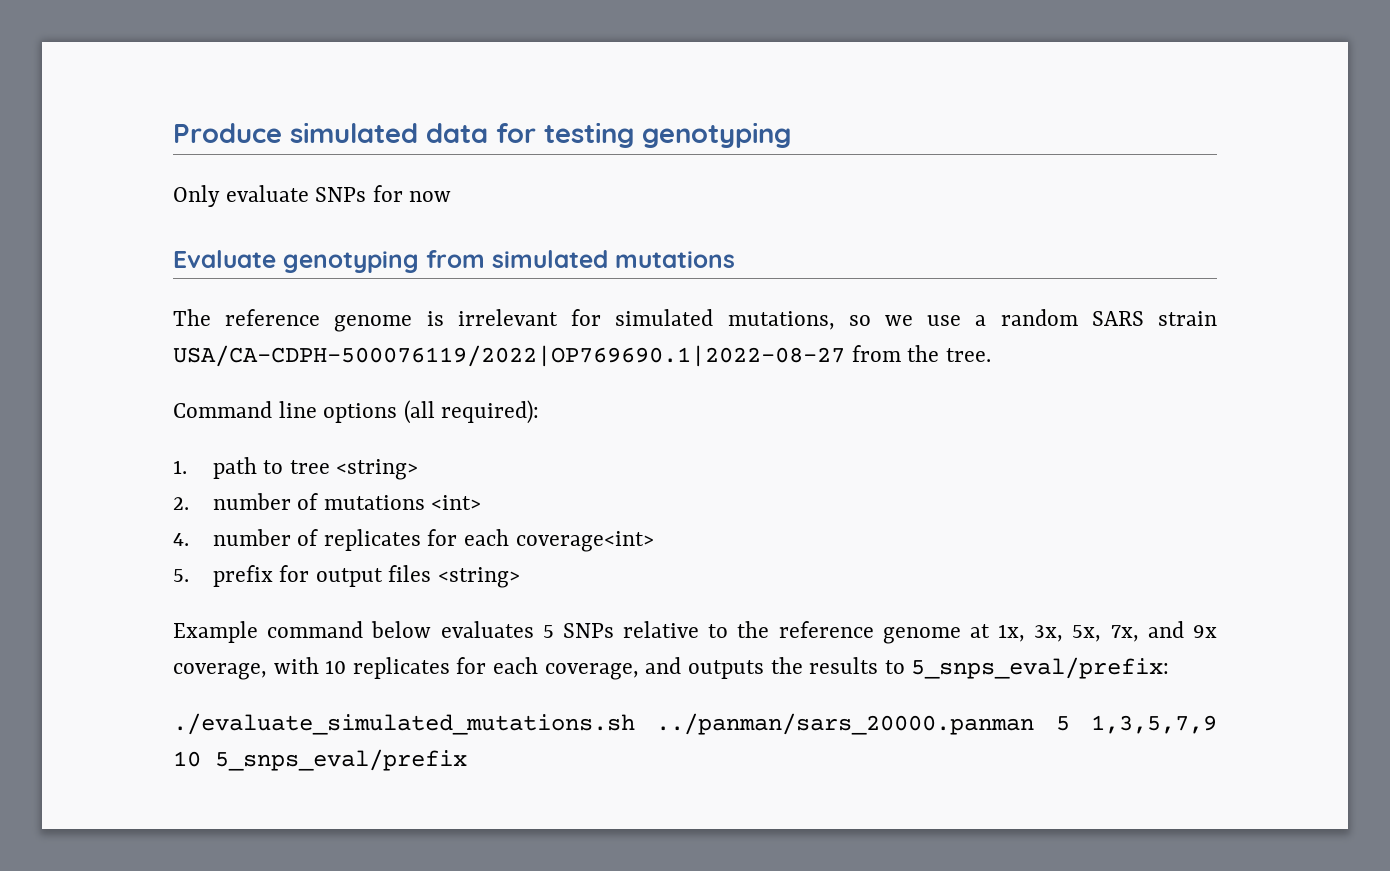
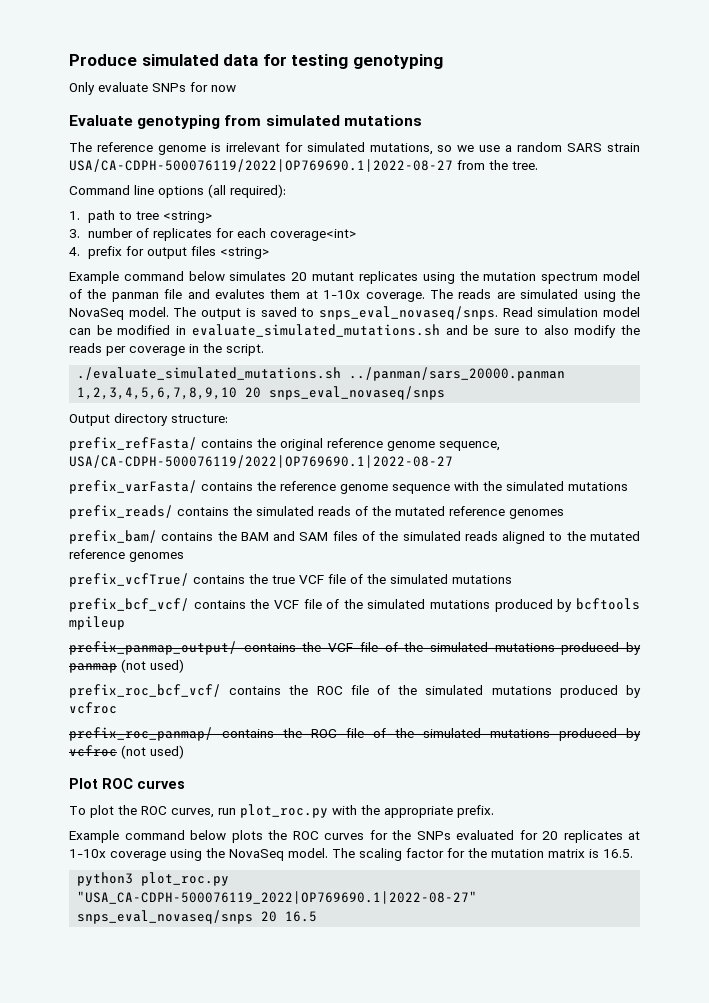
[173,493,482,510] [173,529,319,546] 2. number of mutations <int> // 4. number of -> [69,228,150,238] 3. number of
[173,569,189,582] 5. -> [69,247,80,256] 4.
[440,621,1217,644] [173,657,1170,680] [173,713,1217,735] [173,749,467,771] evaluates 5 SNPs relative to the reference genome at 1x, 3x, 5x, 7x, and 9x coverage, with 10 replicates for each coverage, and outputs the results to 5_snps_eval/prefix: // ./evaluate_simulated_mutations.sh ../panman/sars_20000.panman 5 1,3,5,7,9 10 5_snps_eval/prefix -> [229,271,640,284] [69,289,640,302] [69,306,640,320] [69,324,641,338] [69,343,264,356] [77,367,566,381] [77,386,446,400] [69,413,228,426] [69,437,500,451] [69,455,453,468] [69,480,628,494] [69,505,564,519] [69,530,640,544] [69,549,184,562] [69,573,512,587] [69,598,640,612] [69,616,125,630] [69,641,641,655] [69,659,184,673] [69,684,641,698] [69,702,117,714] [69,727,641,741] [69,745,184,759] [69,778,185,789] [69,804,494,818] [69,830,640,843] [69,848,633,861] [77,872,230,886] [77,891,478,904] [77,910,318,924] simulates 20 mutant replicates using the mutation spectrum model of the panman file and evalutes them at 1-10x coverage. The reads are simulated using the NovaSeq model. The output is saved to snps_eval_novaseq/snps. Read simulation model can be modified in evaluate_simulated_mutations.sh and be sure to also modify the reads per coverage in the script. // ./evaluate_simulated_mutations.sh ../panman/sars_20000.panman 1,2,3,4,5,6,7,8,9,10 20 snps_eval_novaseq/snps // Output directory structure: // prefix_refFasta/ contains the original reference genome sequence, USA/CA-CDPH-500076119/2022|OP769690.1|2022-08-27 // prefix_varFasta/ contains the reference genome sequence with the simulated mutations // prefix_reads/ contains the simulated reads of the mutated reference genomes // prefix_bam/ contains the BAM and SAM files of the simulated reads aligned to the mutated reference genomes // prefix_vcfTrue/ contains the true VCF file of the simulated mutations // prefix_bcf_vcf/ contains the VCF file of the simulated mutations produced by bcftools mpileup // prefix_panmap_output/ contains the VCF file of the simulated mutations produced by panmap (not used) // prefix_roc_bcf_vcf/ contains the ROC file of the simulated mutations produced by vcfroc // prefix_roc_panmap/ contains the ROC file of the simulated mutations produced by vcfroc (not used) // Plot ROC curves // To plot the ROC curves, run plot_roc.py with the appropriate prefix. // Example command below plots the ROC curves for the SNPs evaluated for 20 replicates at 1-10x coverage using the NovaSeq model. The scaling factor for the mutation matrix is 16.5. // python3 plot_roc.py "USA_CA-CDPH-500076119_2022|OP769690.1|2022-08-27" snps_eval_novaseq/snps 20 16.5

